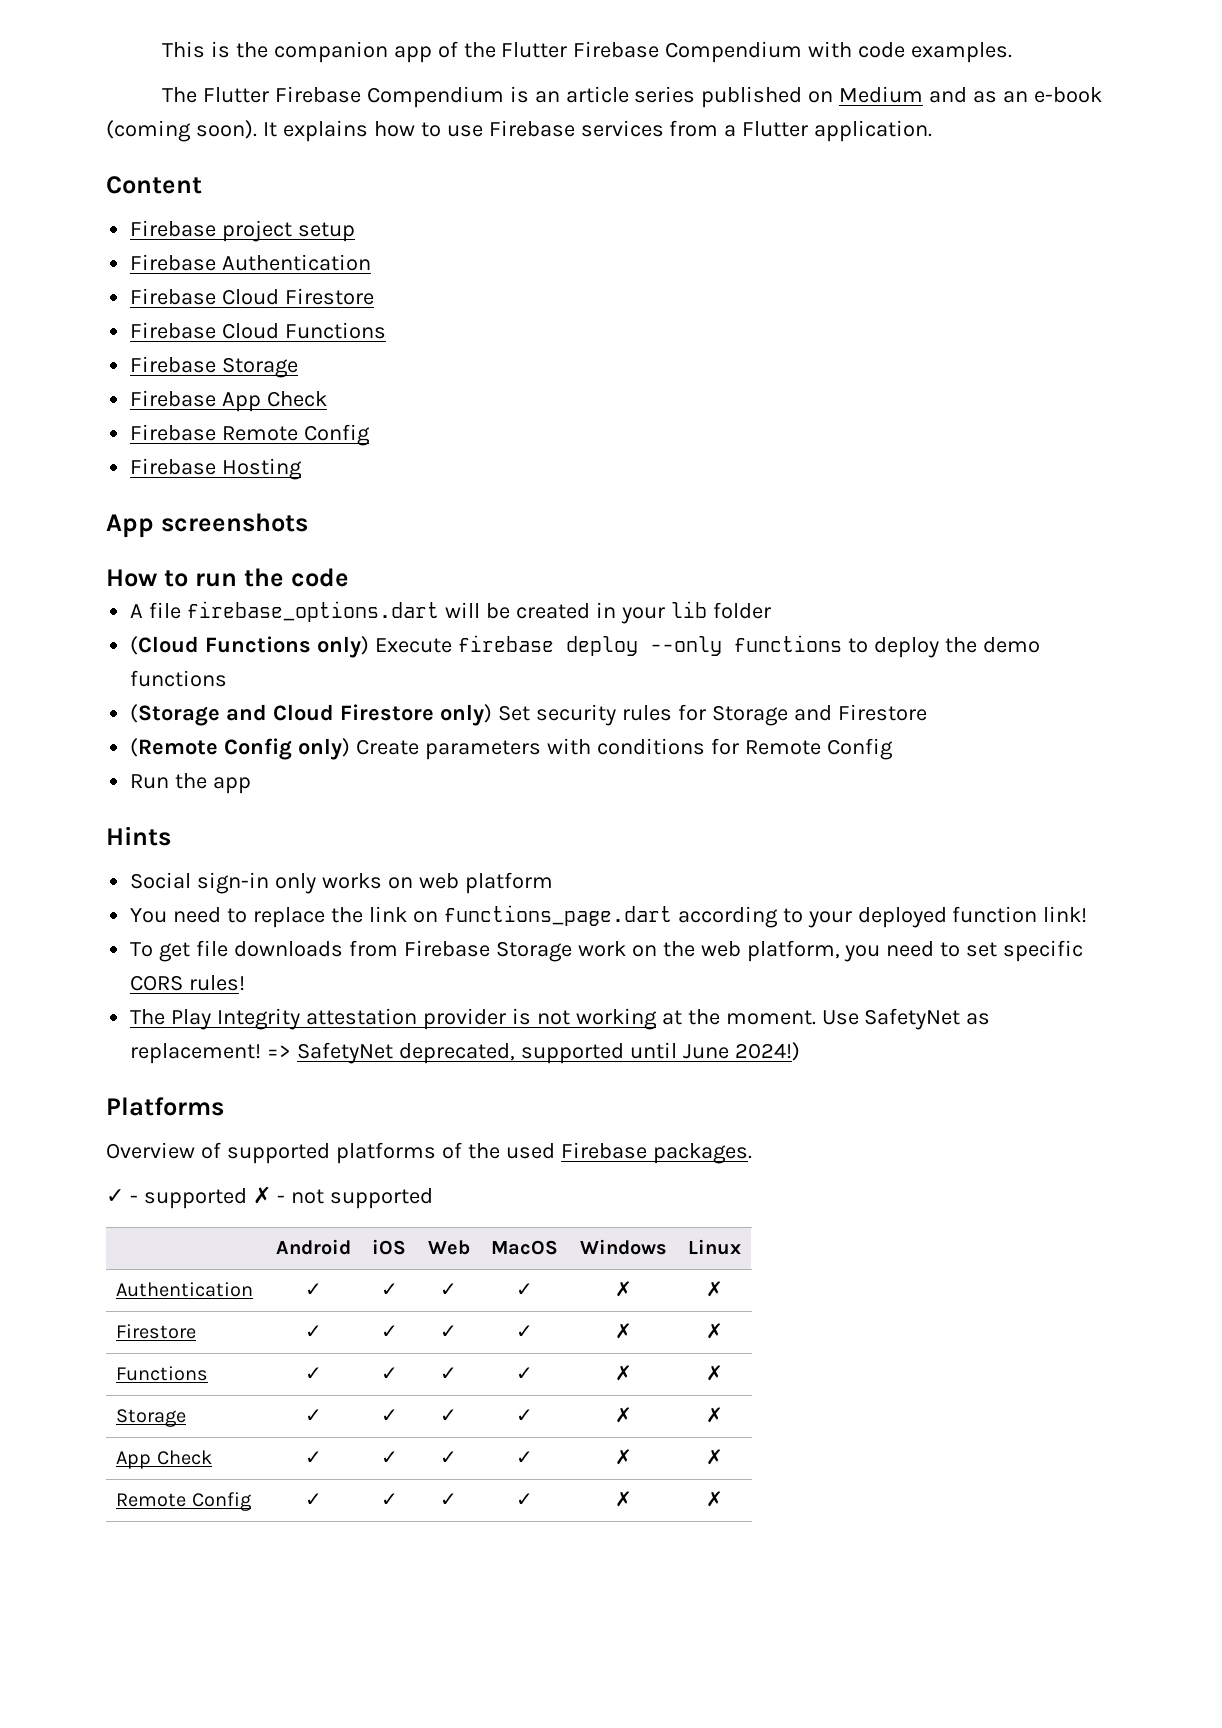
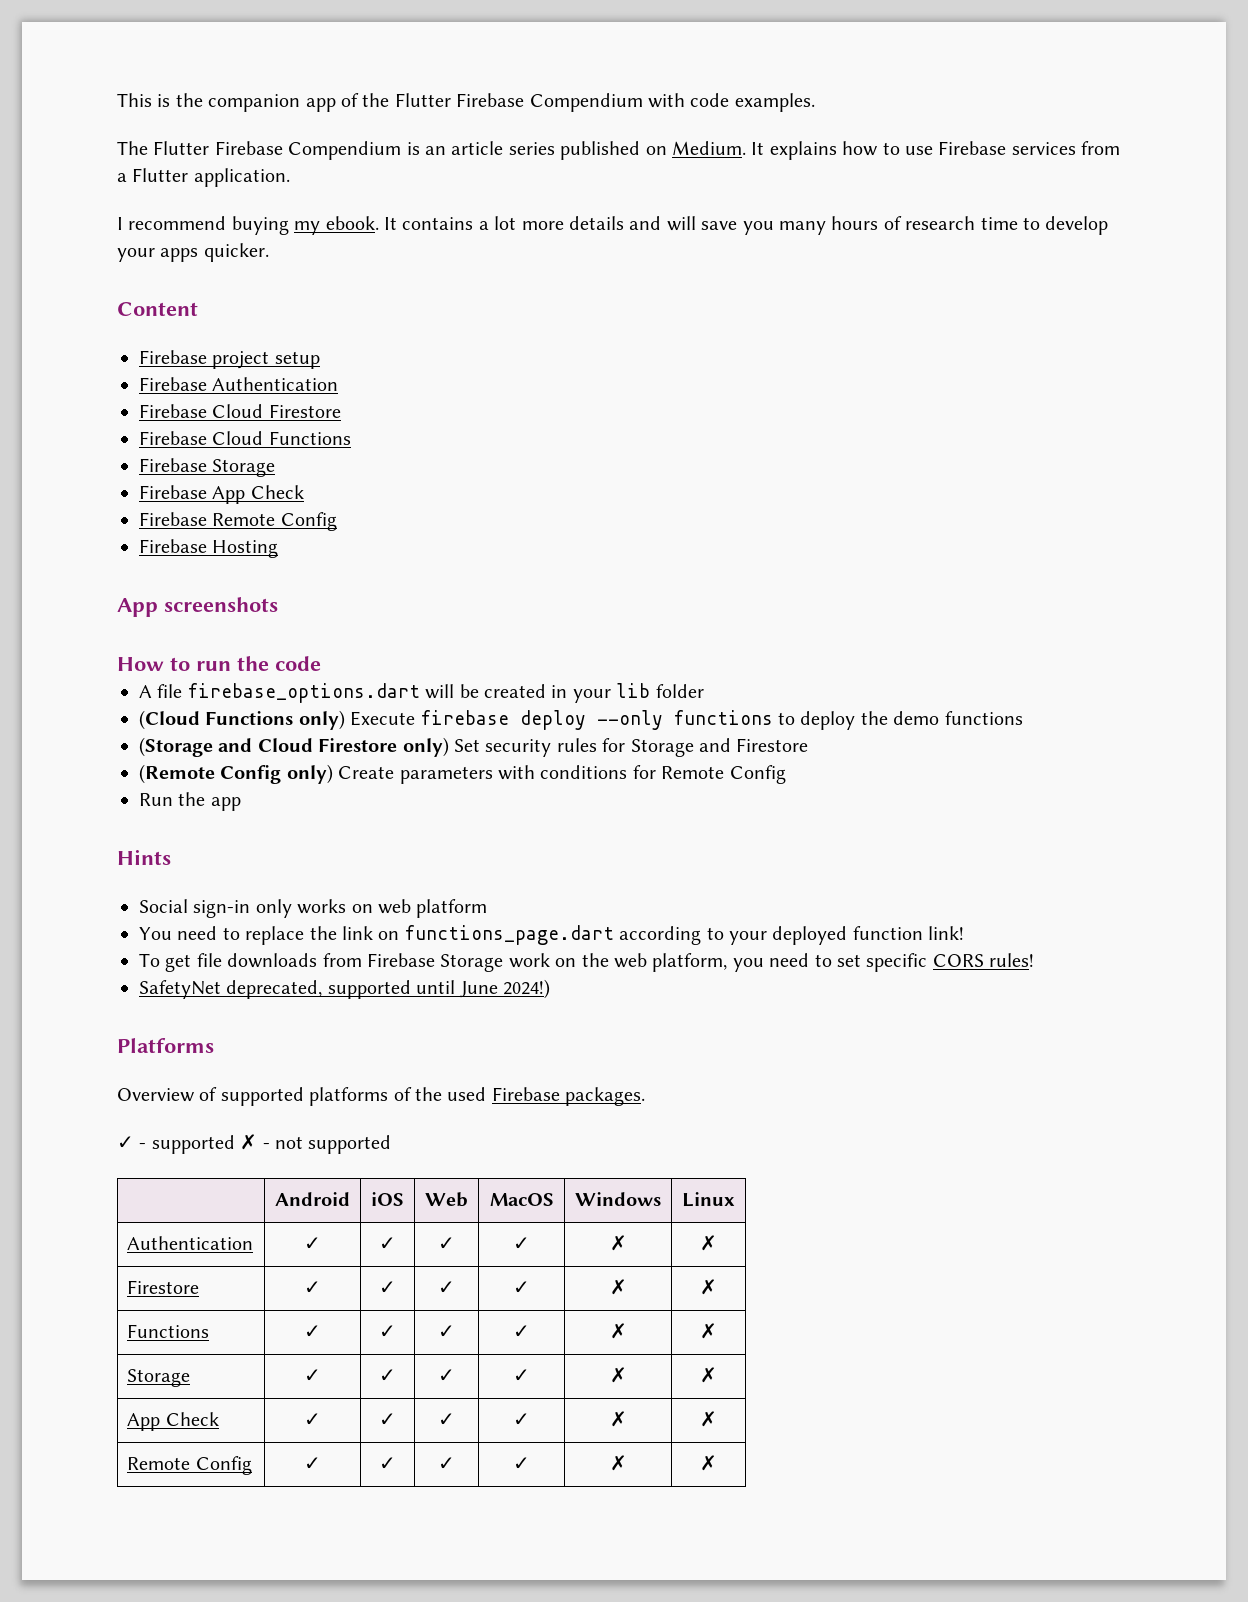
[839,86,1103,103] [106,120,257,142] Medium and as an e-book (coming soon). -> [671,141,746,155] Medium.
(933, 131) none -> [117,216,1109,235] [117,243,269,262] // I recommend buying my ebook. It contains a lot more details and will save you many hours of research time to develop your apps quicker.
[130,1008,991,1030] [130,1043,292,1064] The Play Integrity attestation provider is not working at the moment. Use SafetyNet as replacement! => -> (1035, 960) none

